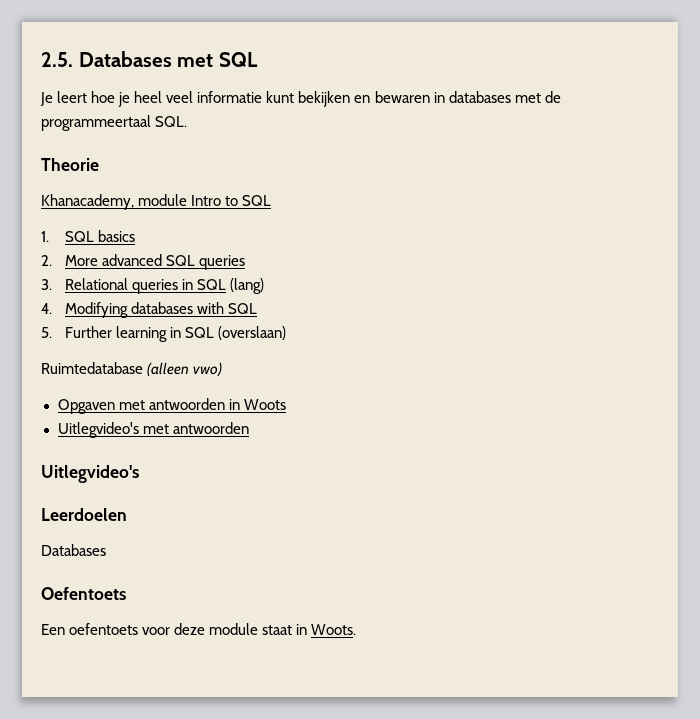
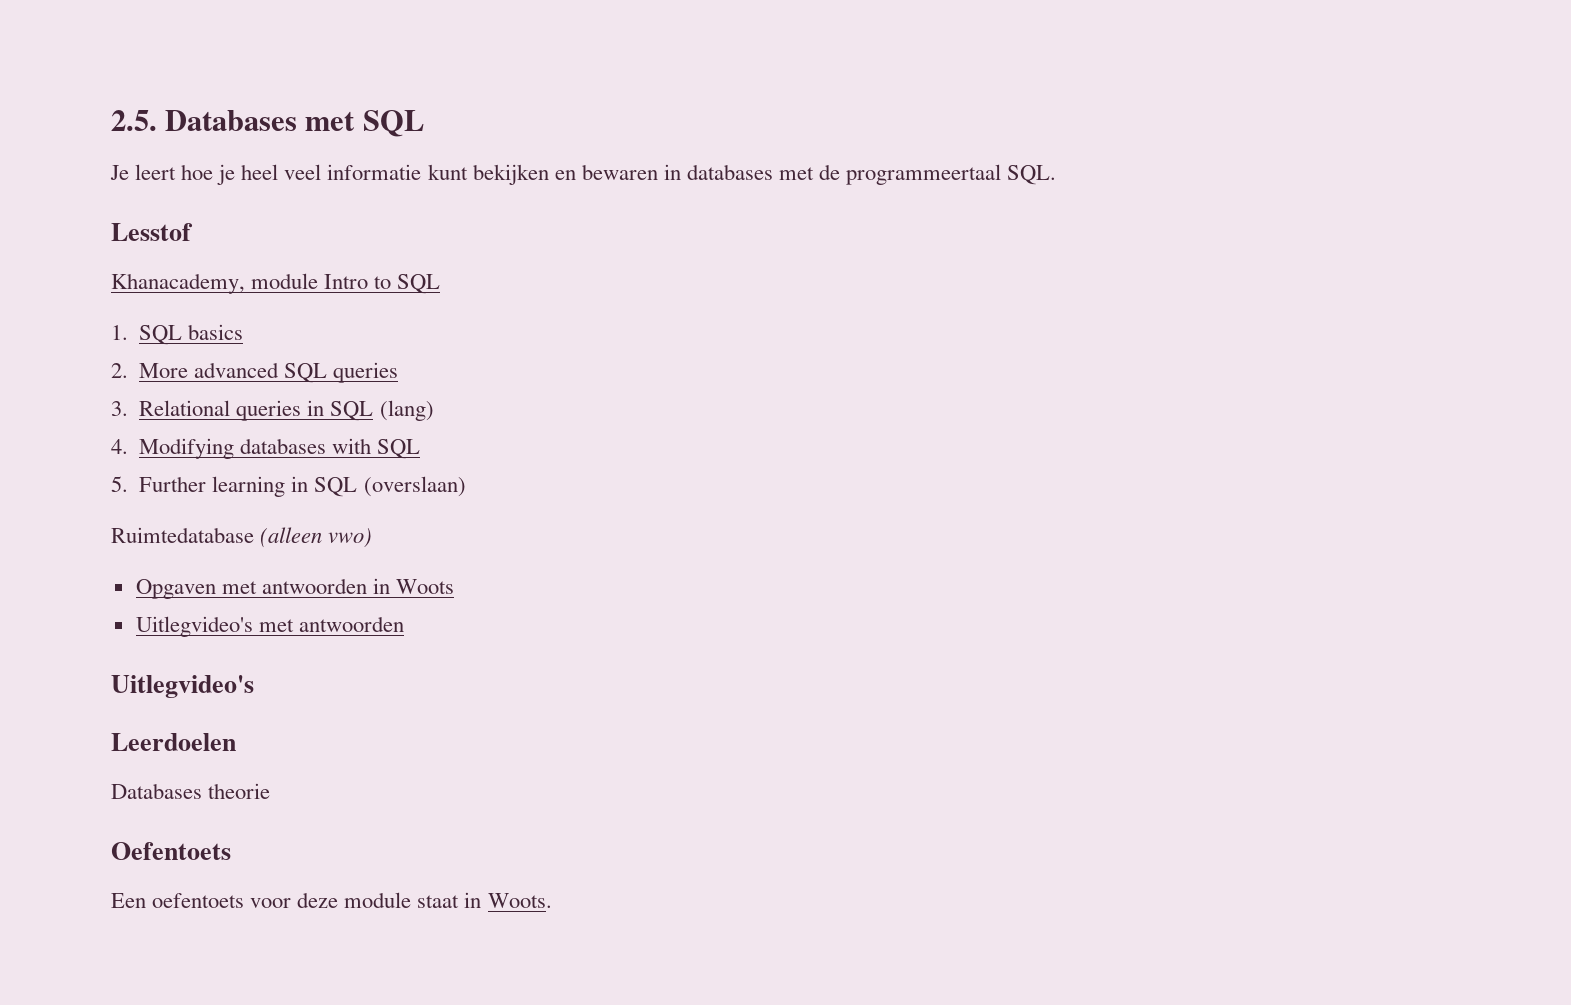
[41,158,99,171] Theorie -> [111,223,193,241] Lesstof
(106, 550) none -> [208,783,271,799] theorie

